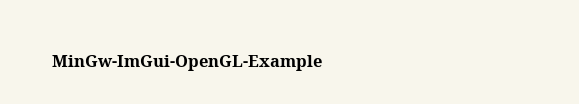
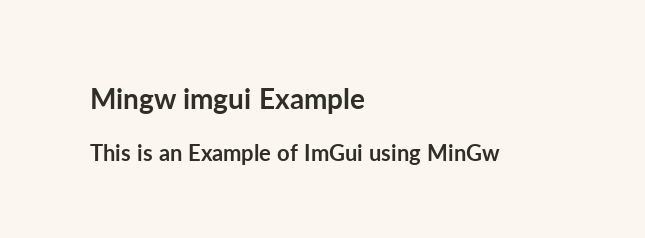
[52,55,322,71] MinGw-ImGui-OpenGL-Example -> [90,88,365,114] [90,144,500,165] Mingw imgui Example // This is an Example of ImGui using MinGw

